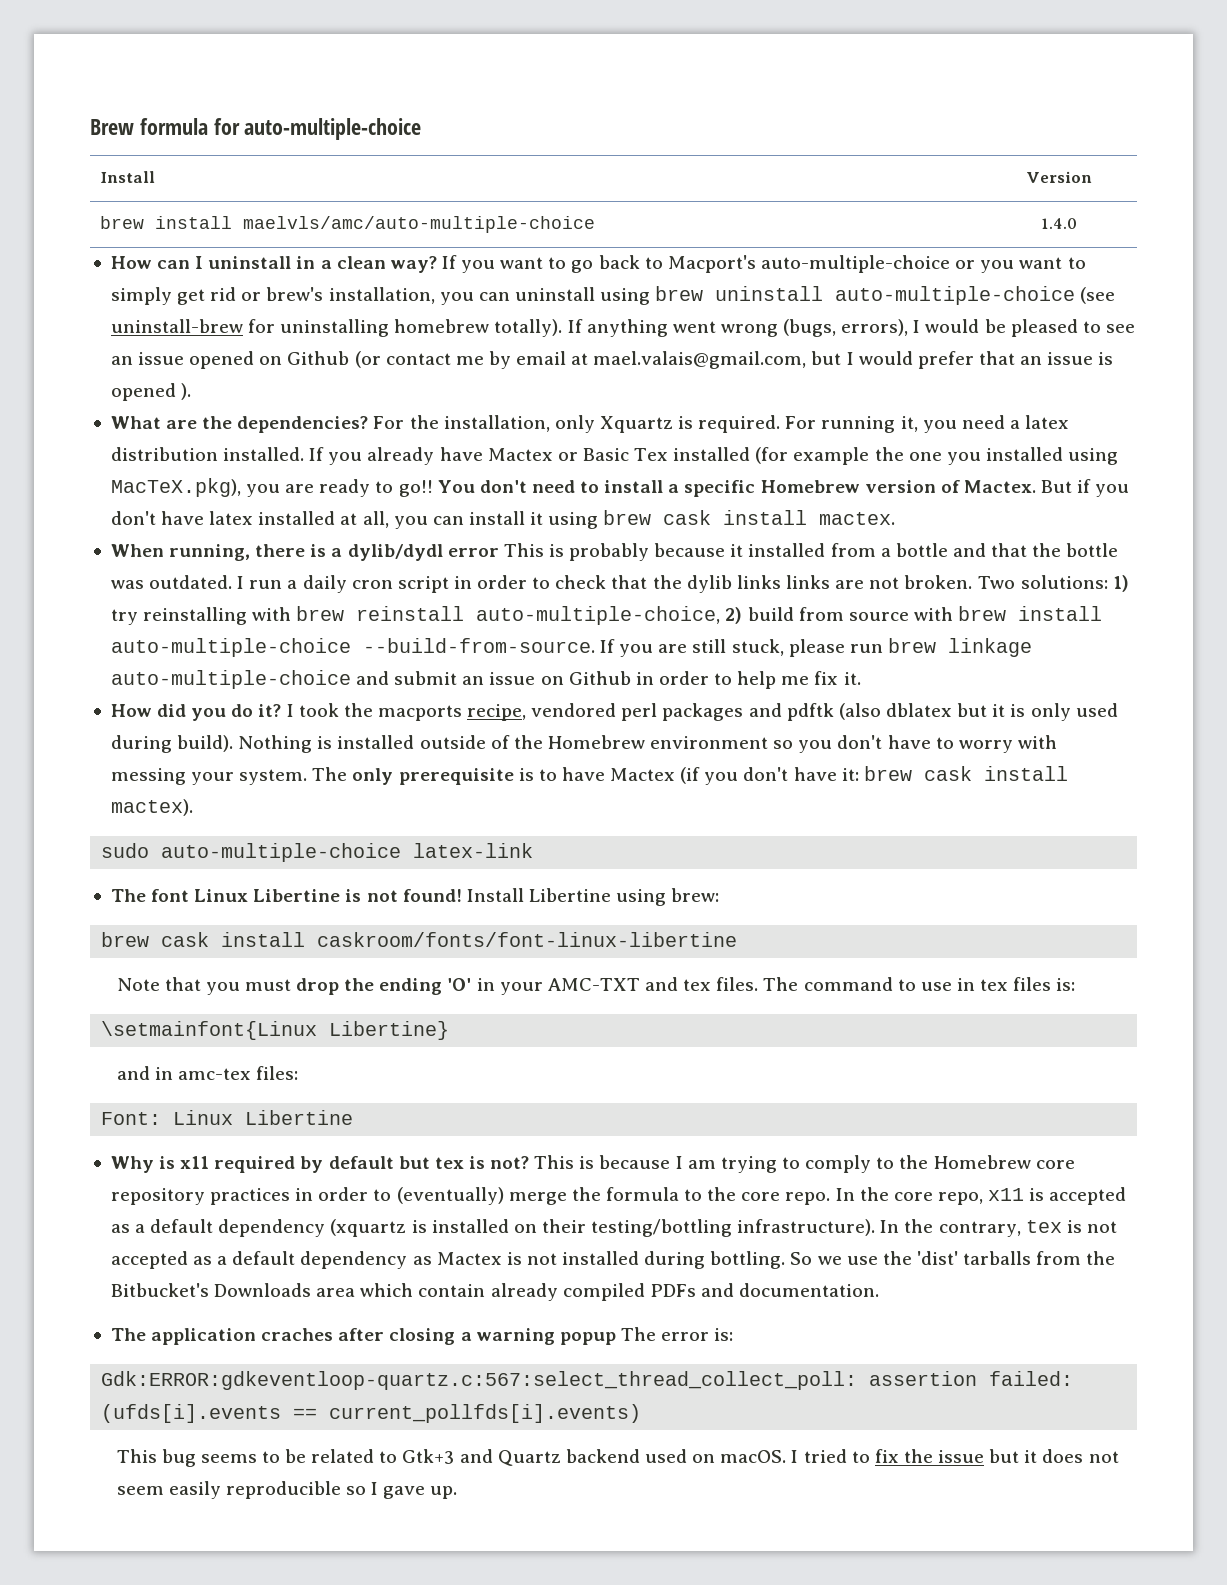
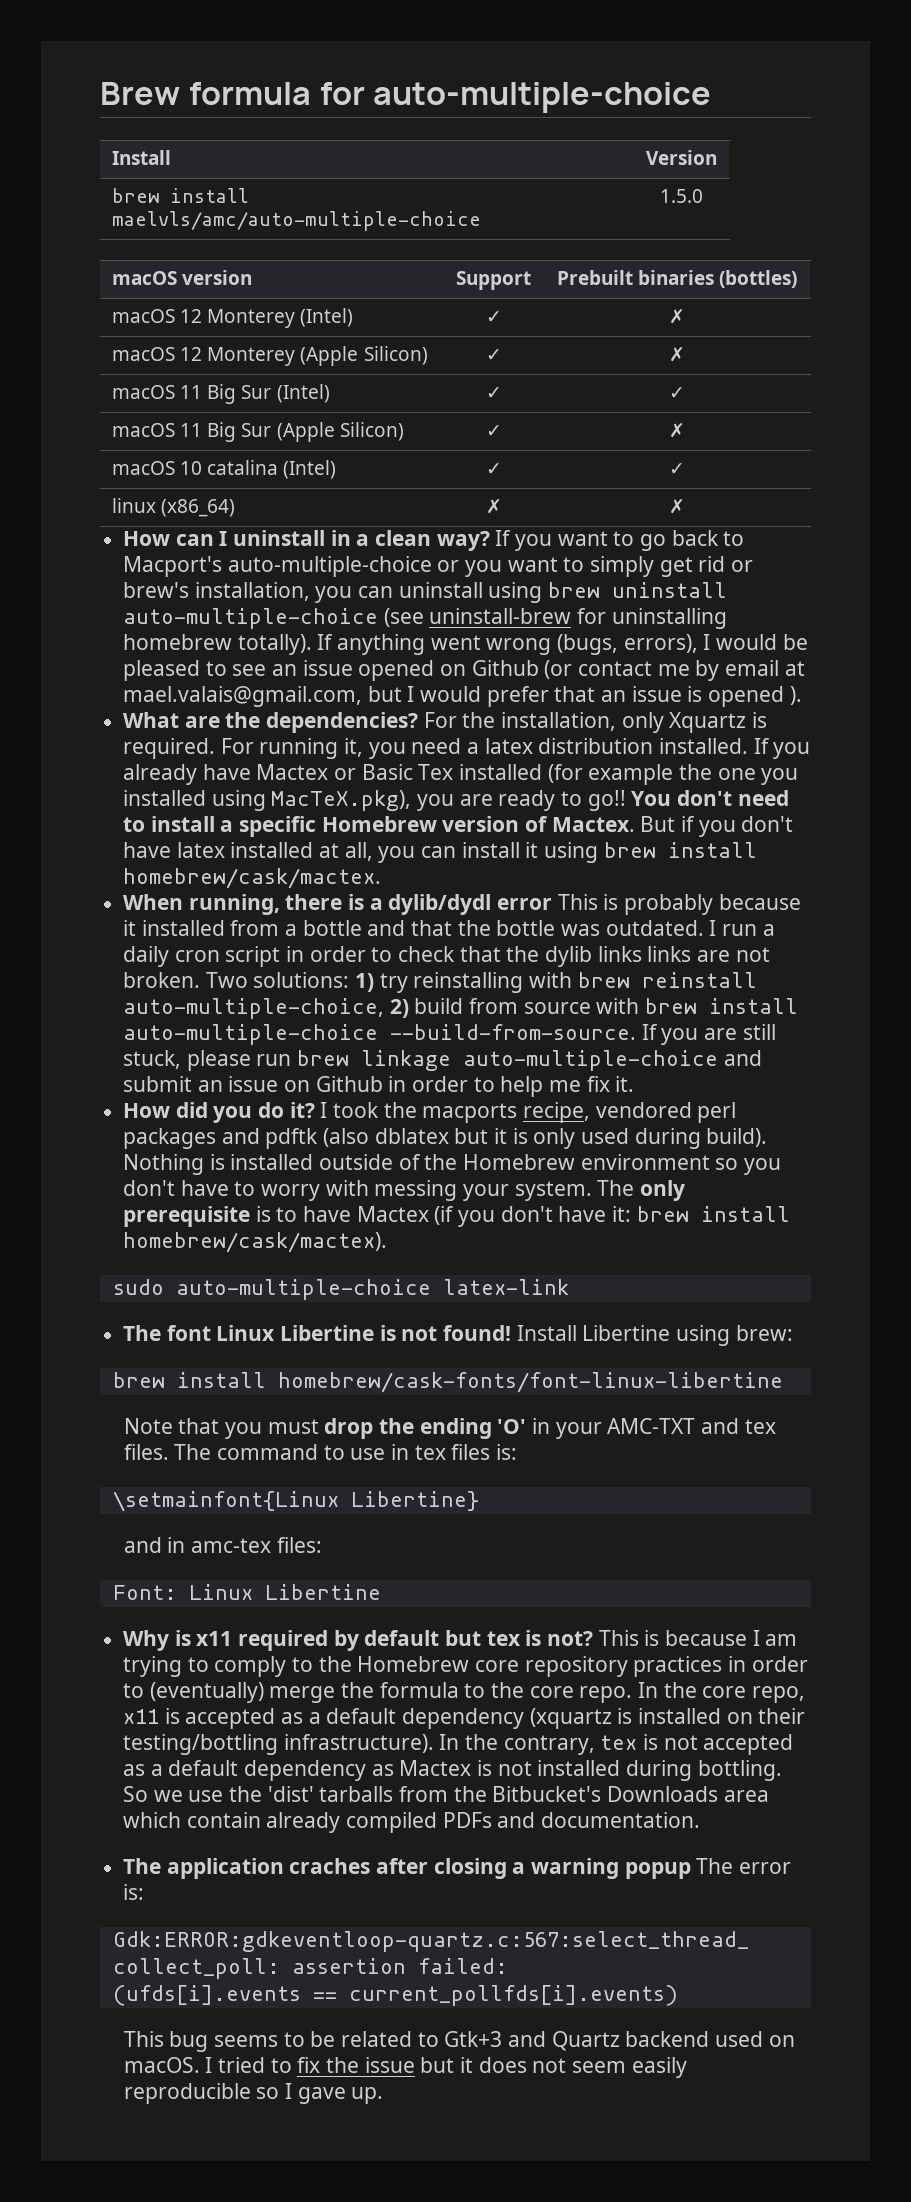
[1041,218,1077,229] 1.4.0 -> [660,189,703,203] [112,270,253,285] [456,271,531,290] [556,270,798,288] [112,308,354,328] [485,311,502,323] [669,309,685,324] [112,346,428,366] [485,349,502,361] [669,347,685,362] [112,384,330,404] [485,387,502,399] [669,387,685,399] [112,422,404,442] [485,425,502,437] [669,423,685,438] [112,460,337,479] [485,463,502,475] [669,463,685,475] [112,498,236,517] [485,499,502,514] [669,499,685,514] 1.5.0 // macOS version | Support | Prebuilt binaries (bottles) // macOS 12 Monterey (Intel) | ✓ | ✗ // macOS 12 Monterey (Apple Silicon) | ✓ | ✗ // macOS 11 Big Sur (Intel) | ✓ | ✓ // macOS 11 Big Sur (Apple Silicon) | ✓ | ✗ // macOS 10 catalina (Intel) | ✓ | ✓ // linux (x86_64) | ✗ | ✗
[663,510,896,525] cask install mactex. -> [667,842,757,858] [123,868,382,889] install homebrew/cask/mactex.
[923,766,1068,781] [110,799,193,816] cask install mactex). -> [700,1206,790,1222] [123,1232,388,1253] install homebrew/cask/mactex).
[161,932,738,947] cask install caskroom/fonts/font-linux-libertine -> [176,1372,783,1393] install homebrew/cask-fonts/font-linux-libertine

